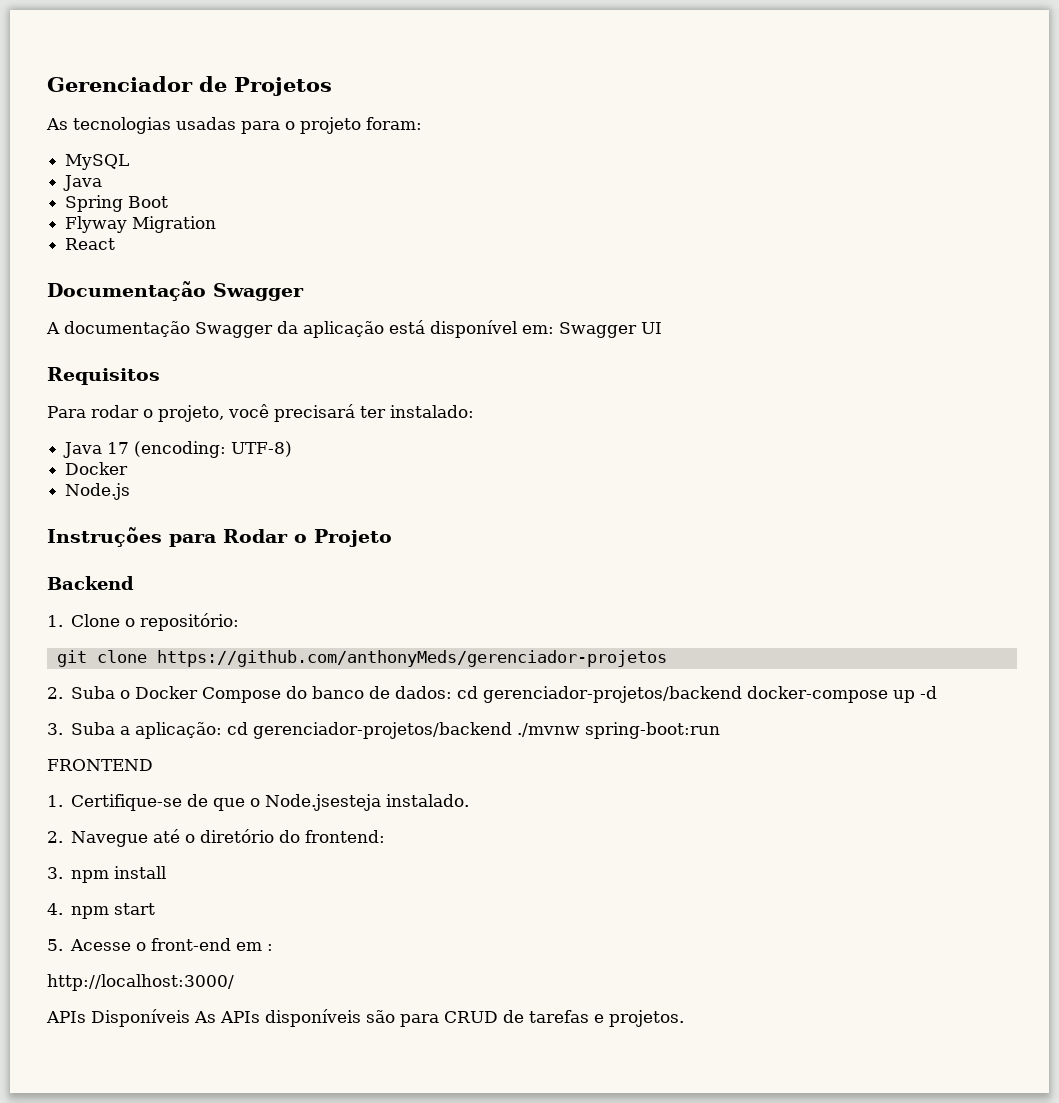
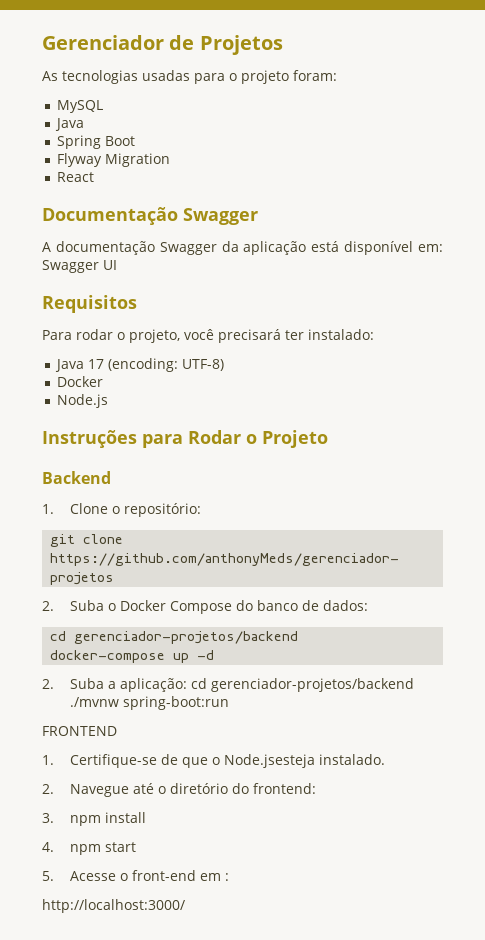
[457,686,743,703] cd gerenciador-projetos/backend -> [50,631,299,644] // cd gerenciador-projetos/backend //
[47,723,63,735] 3. -> [42,679,54,689] 2.
[46,1009,684,1027] // APIs Disponíveis As APIs disponíveis são para CRUD de tarefas e projetos. -> (185, 906) none

